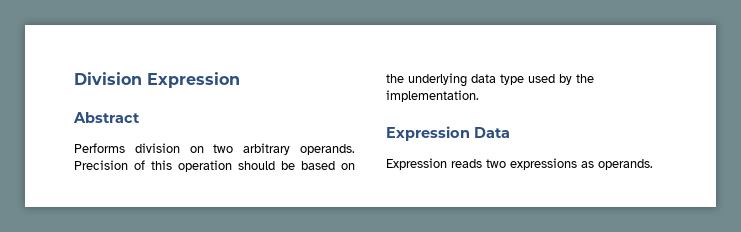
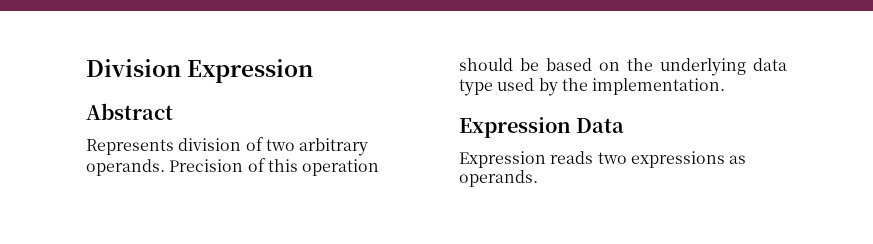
[74,143,204,153] Performs division on -> [86,137,264,155] Represents division of

